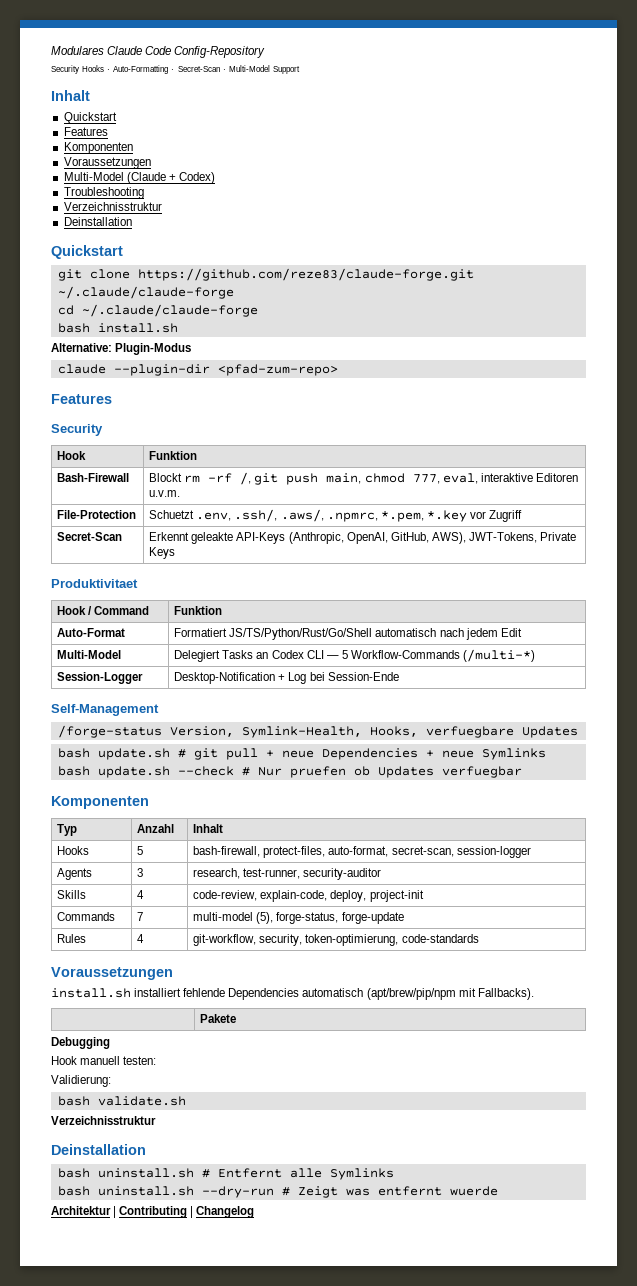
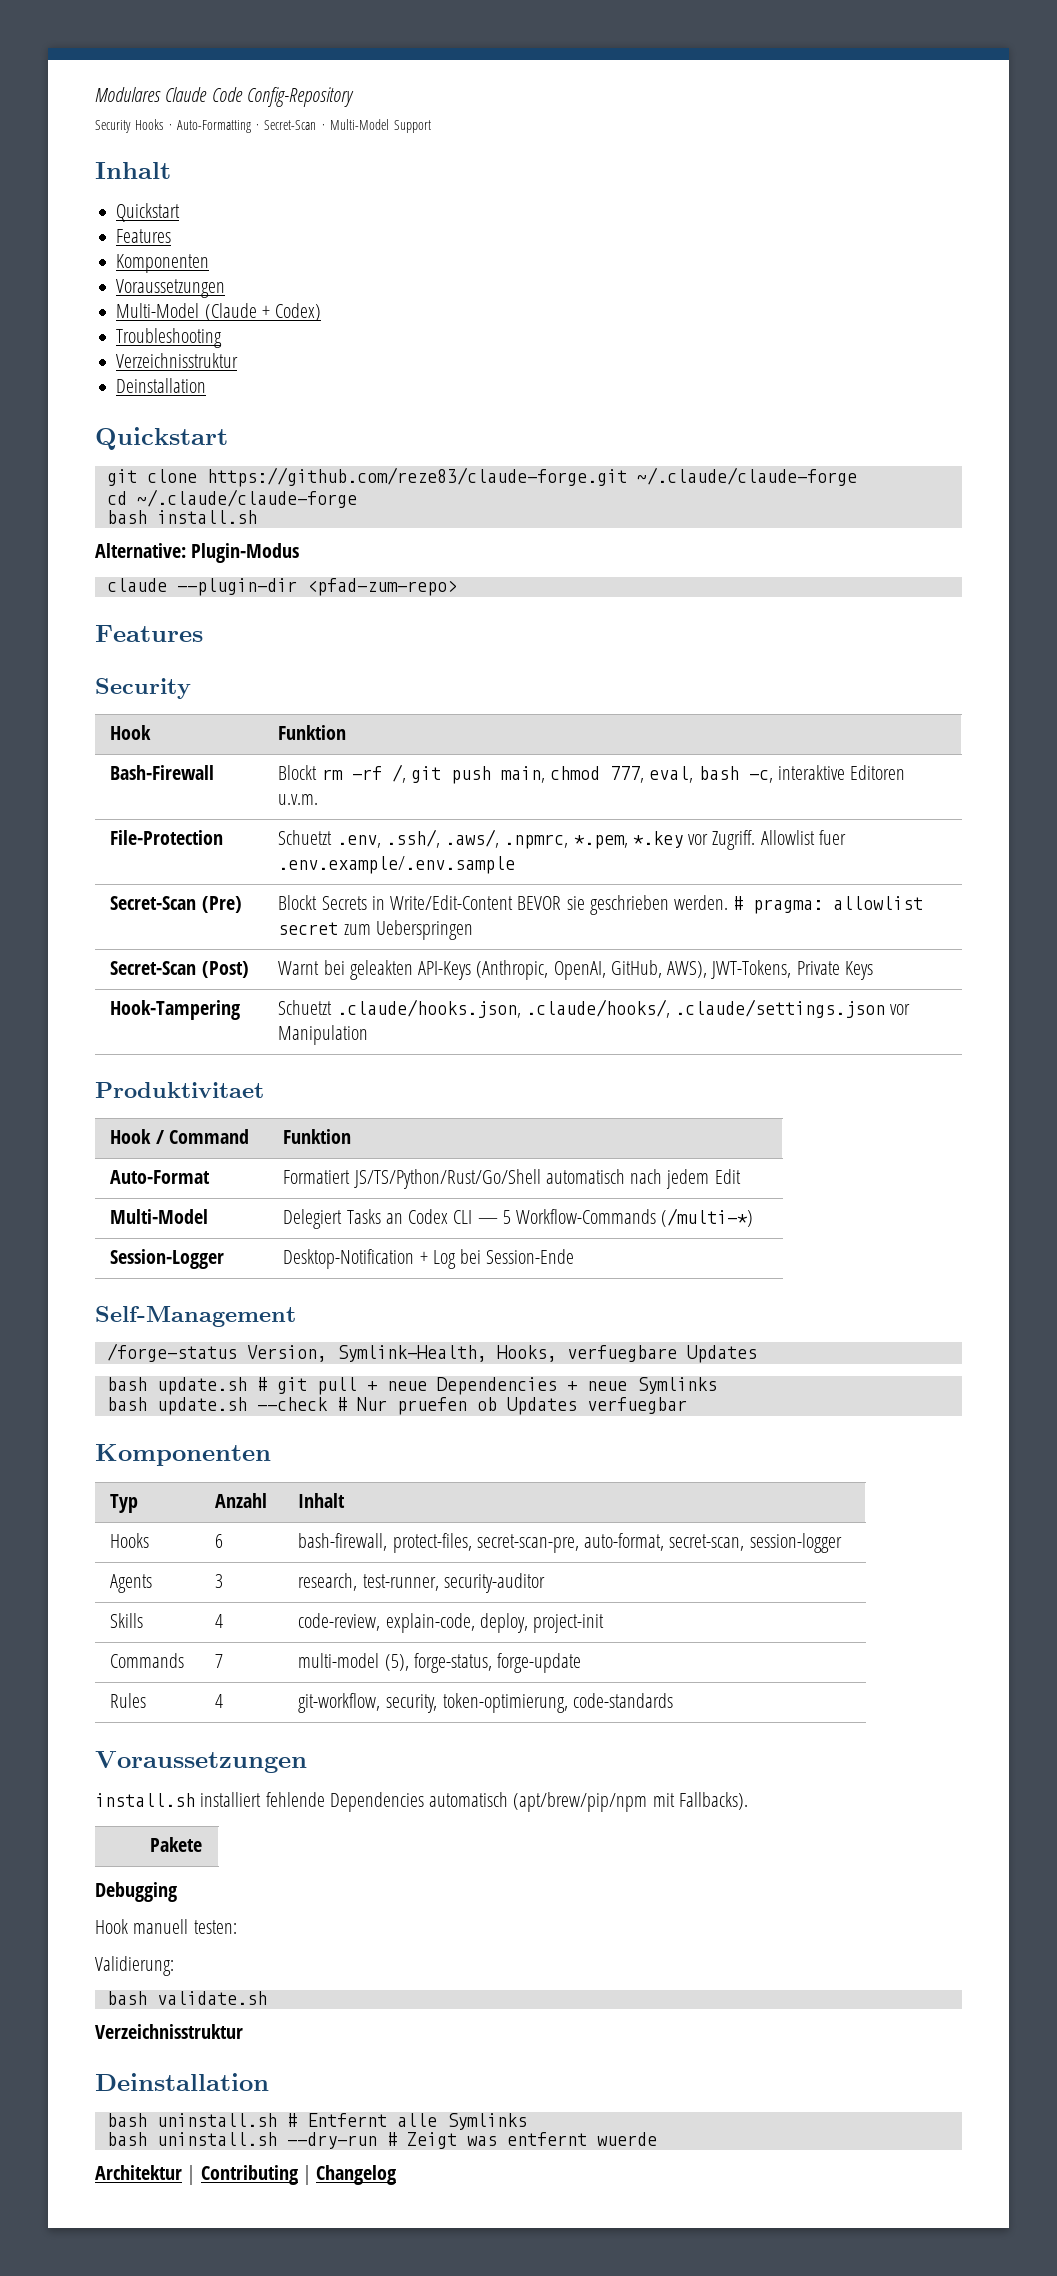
(478, 478) none -> [698,766,773,783] bash -c,
[489,510,523,522] [57,532,123,541] [149,532,234,544] Zugriff // Secret-Scan | Erkennt geleakte -> [712,830,846,850] [278,856,516,874] [110,896,242,913] [278,895,924,915] [278,920,473,940] [110,961,249,978] [278,960,413,980] Zugriff. Allowlist fuer .env.example/.env.sample // Secret-Scan (Pre) | Blockt Secrets in Write/Edit-Content BEVOR sie geschrieben werden. # pragma: allowlist secret zum Ueberspringen // Secret-Scan (Post) | Warnt bei geleakten
(176, 553) none -> [110,1000,241,1020] [278,999,911,1018] [278,1025,369,1045] // Hook-Tampering | Schuetzt .claude/hooks.json, .claude/hooks/, .claude/settings.json vor Manipulation
[137,846,144,855] 5 -> [215,1534,224,1548] 6
(326, 852) none -> [476,1534,579,1553] secret-scan-pre,

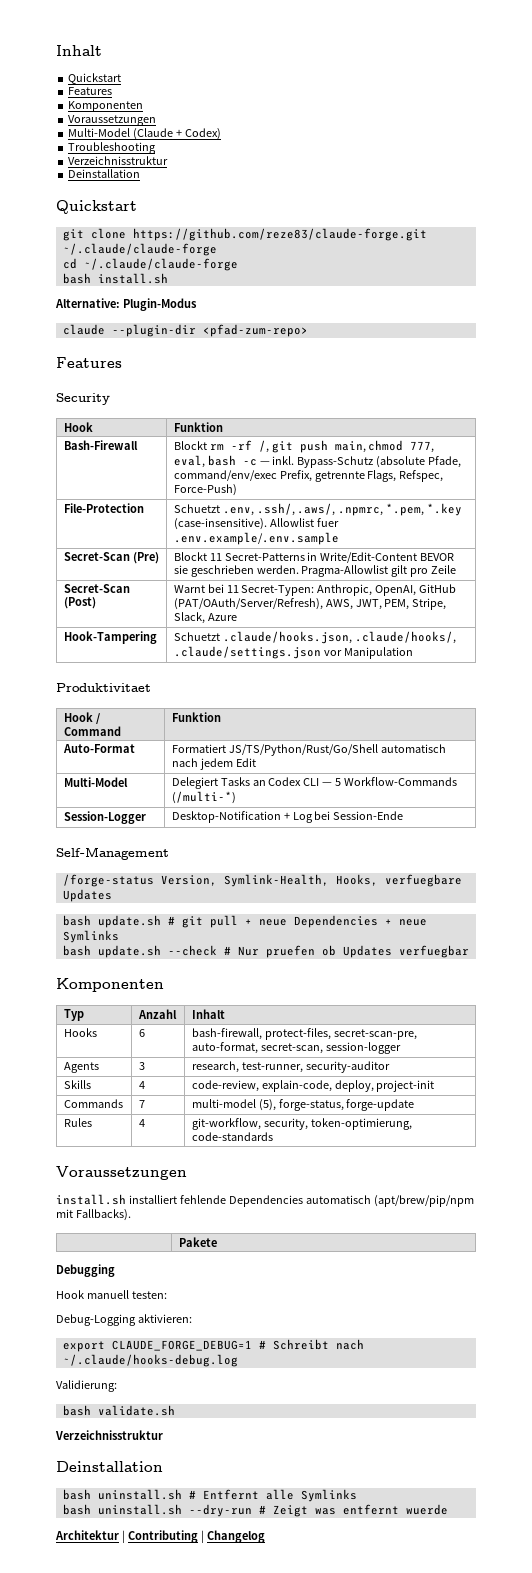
[95,87,354,107] [95,119,432,133] Modulares Claude Code Config-Repository // Security Hooks · Auto-Formatting · Secret-Scan · Multi-Model Support // -> (56, 50) none
[748,765,906,783] [278,794,319,805] -c, interaktive Editoren u.v.m. -> [242,456,462,468] [173,470,444,482] [173,484,237,496] -c — inkl. Bypass-Schutz (absolute Pfade, command/env/exec Prefix, getrennte Flags, Refspec, Force-Push)
[688,830,756,850] vor Zugriff. -> [173,518,267,530] (case-insensitive).
[321,896,367,910] Secrets -> [209,553,305,561] 11 Secret-Patterns
[733,896,924,914] [278,920,473,940] [110,961,249,978] [278,960,873,980] # pragma: allowlist secret zum Ueberspringen // Secret-Scan (Post) | Warnt bei geleakten API-Keys (Anthropic, OpenAI, GitHub, AWS), JWT-Tokens, Private Keys -> [301,565,457,577] [63,584,130,593] [63,597,96,609] [173,584,457,596] [173,598,447,610] [173,612,237,624] Pragma-Allowlist gilt pro Zeile // Secret-Scan (Post) | Warnt bei 11 Secret-Typen: Anthropic, OpenAI, GitHub (PAT/OAuth/Server/Refresh), AWS, JWT, PEM, Stripe, Slack, Azure
(237, 1927) none -> [56,1314,192,1326] [62,1339,364,1352] [62,1354,238,1367] // Debug-Logging aktivieren: // export CLAUDE_FORGE_DEBUG=1 # Schreibt nach ~/.claude/hooks-debug.log

